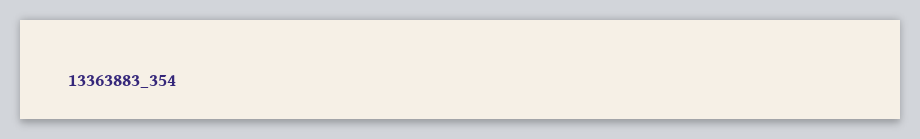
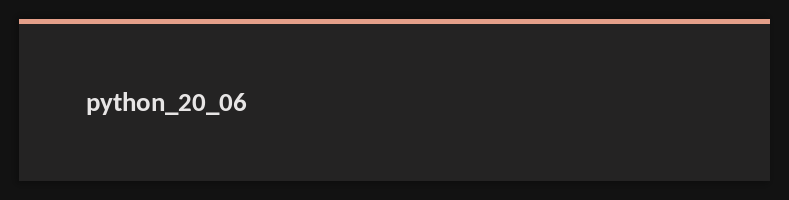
[68,75,176,88] 13363883_354 -> [86,92,247,115] python_20_06

